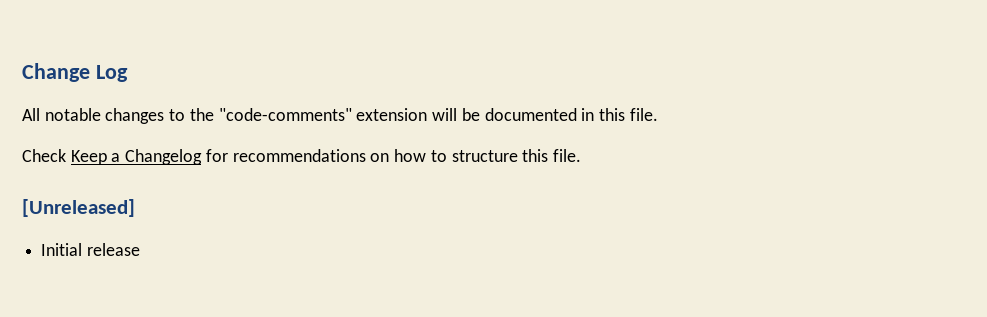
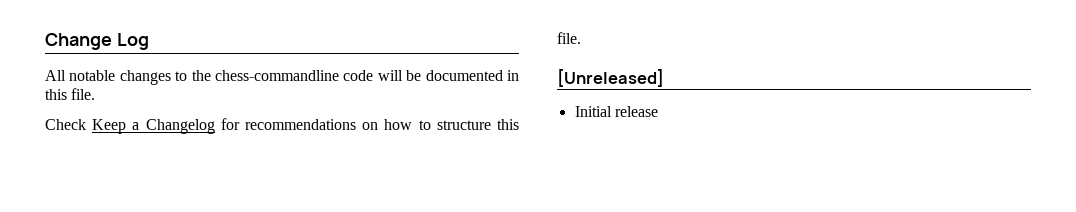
[218,108,428,121] "code-comments" extension -> [215,70,374,81] chess-commandline code

